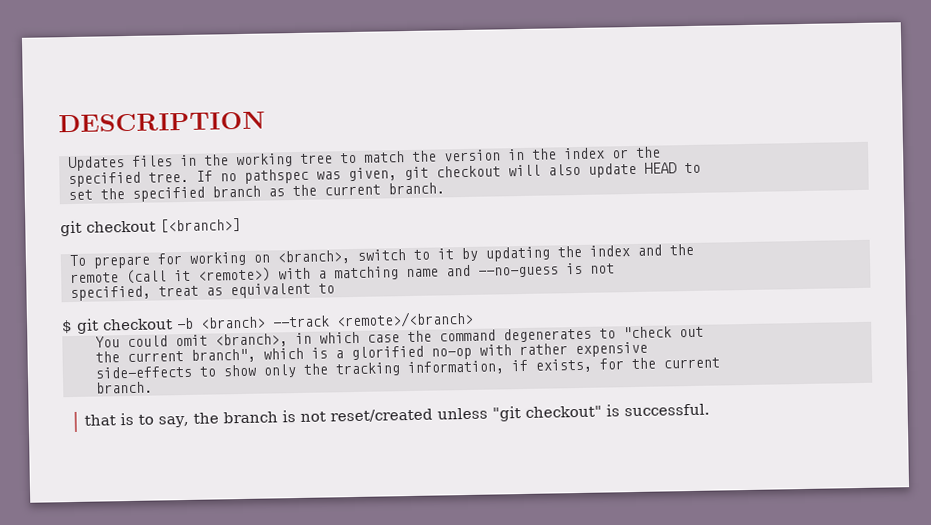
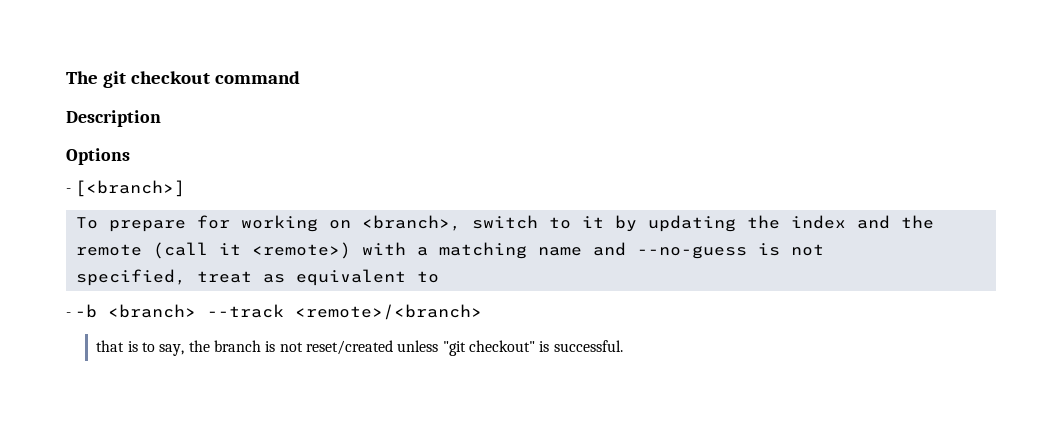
[58,111,266,133] [68,146,661,172] [68,162,701,188] [68,182,445,202] [60,220,156,237] DESCRIPTION // Updates files in the working tree to match the version in the index or the // specified tree. If no pathspec was given, git checkout will also update HEAD to // set the specified branch as the current branch. // git checkout -> [66,71,300,88] [66,110,161,127] [66,148,130,165] [66,188,71,193] The git checkout command // Description // Options // -
[61,318,173,334] $ git checkout -> [66,312,71,317] -
[95,326,704,348] [95,341,648,363] [95,357,720,379] [96,381,153,394] // You could omit <branch>, in which case the command degenerates to "check out // the current branch", which is a glorified no-op with rather expensive // side-effects to show only the tracking information, if exists, for the current // branch. -> (483, 312) none

